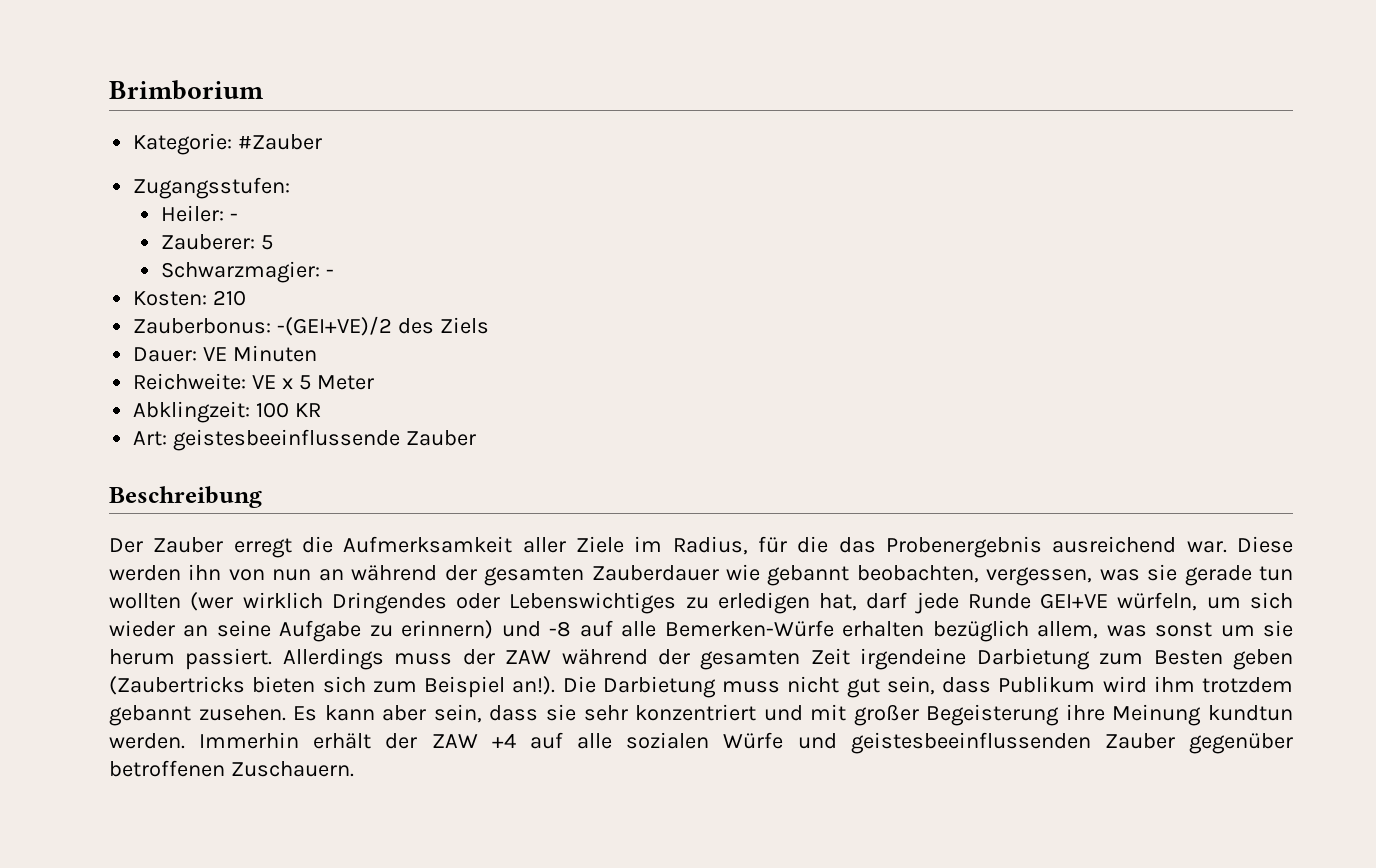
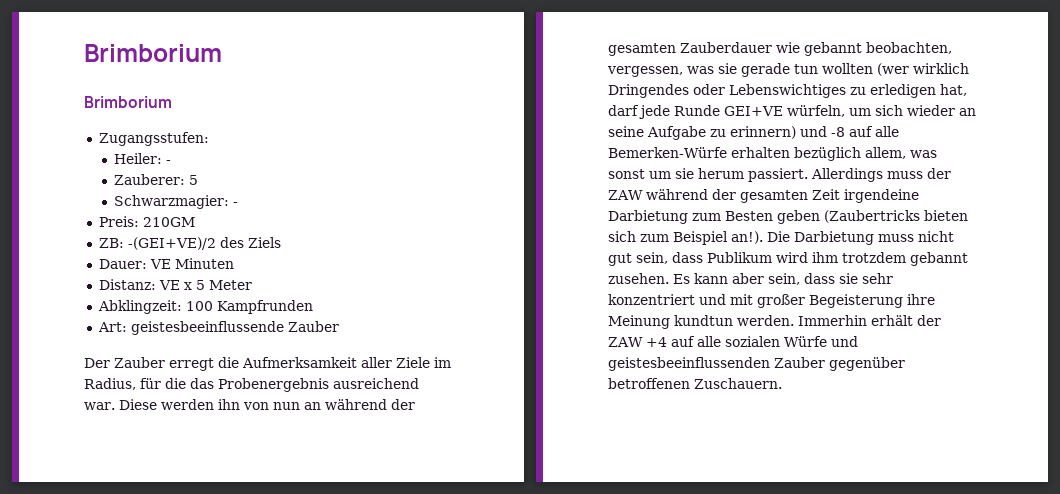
[109,80,264,100] [133,133,323,155] Brimborium // Kategorie: #Zauber -> [84,44,222,62] [84,96,172,108] Brimborium // Brimborium
[133,290,247,306] [133,318,272,334] Kosten: 210 // Zauberbonus: -> [98,216,195,227] [98,238,124,248] Preis: 210GM // ZB:
[133,373,247,390] Reichweite: -> [98,279,156,290] Distanz:
[295,403,322,417] KR -> [216,300,313,314] Kampfrunden
[109,486,262,508] // Beschreibung -> (339, 326) none

